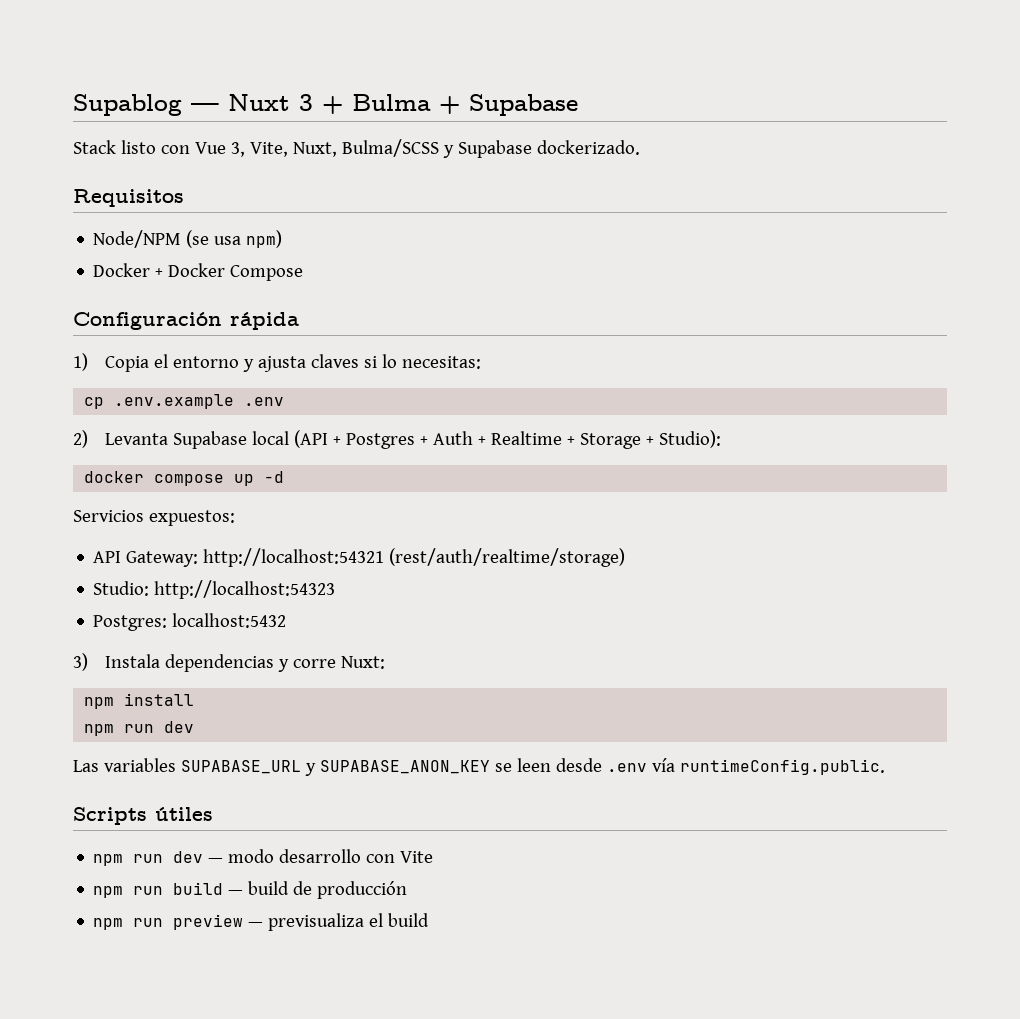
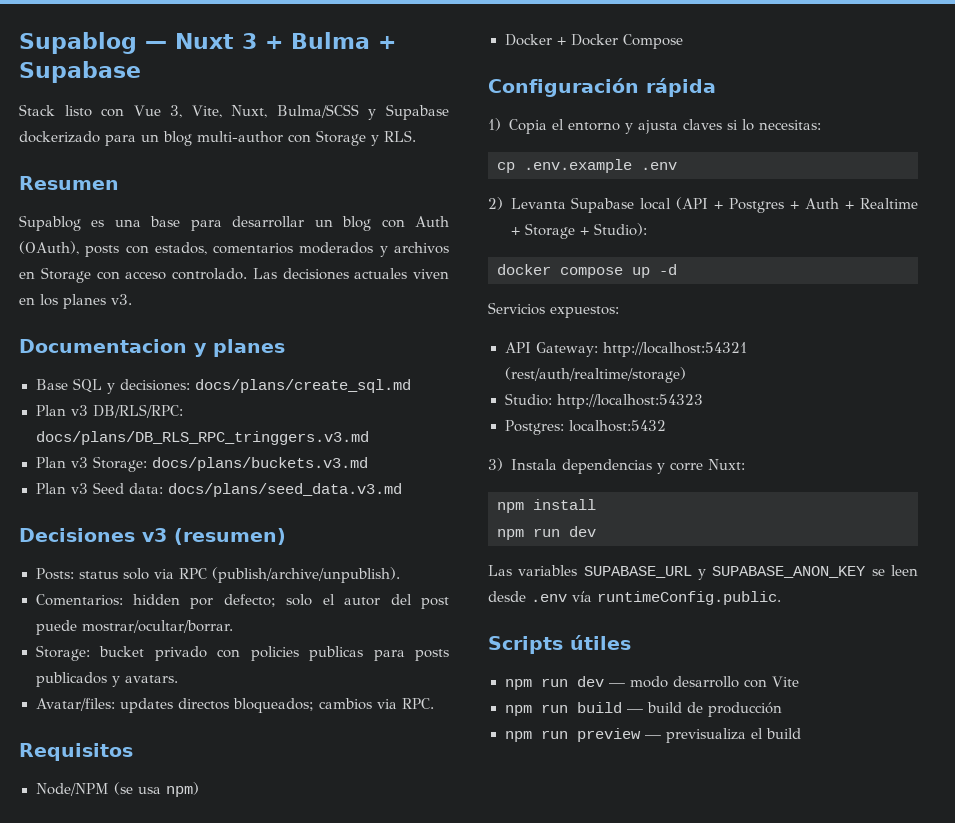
[536,140,640,155] dockerizado. -> [19,130,416,146] [19,176,119,190] [19,215,450,231] [19,241,449,257] [19,267,449,283] [19,294,132,309] [19,339,285,357] [35,378,411,394] [35,404,183,418] [35,431,369,445] [35,456,368,472] [35,482,402,497] [19,528,286,545] [35,567,400,583] [35,594,449,609] [35,620,234,635] [35,645,449,661] [35,672,178,687] [35,698,435,713] dockerizado para un blog multi-author con Storage y RLS. // Resumen // Supablog es una base para desarrollar un blog con Auth (OAuth), posts con estados, comentarios moderados y archivos en Storage con acceso controlado. Las decisiones actuales viven en los planes v3. // Documentacion y planes // Base SQL y decisiones: docs/plans/create_sql.md // Plan v3 DB/RLS/RPC: docs/plans/DB_RLS_RPC_tringgers.v3.md // Plan v3 Storage: docs/plans/buckets.v3.md // Plan v3 Seed data: docs/plans/seed_data.v3.md // Decisiones v3 (resumen) // Posts: status solo via RPC (publish/archive/unpublish). // Comentarios: hidden por defecto; solo el autor del post puede mostrar/ocultar/borrar. // Storage: bucket privado con policies publicas para posts publicados y avatars. // Avatar/files: updates directos bloqueados; cambios via RPC.

